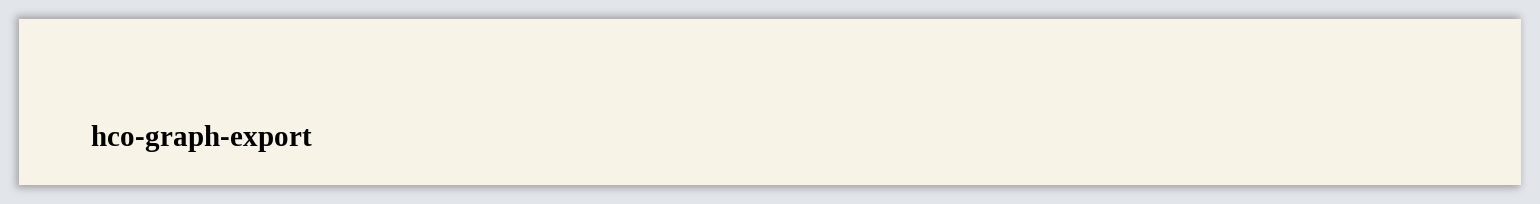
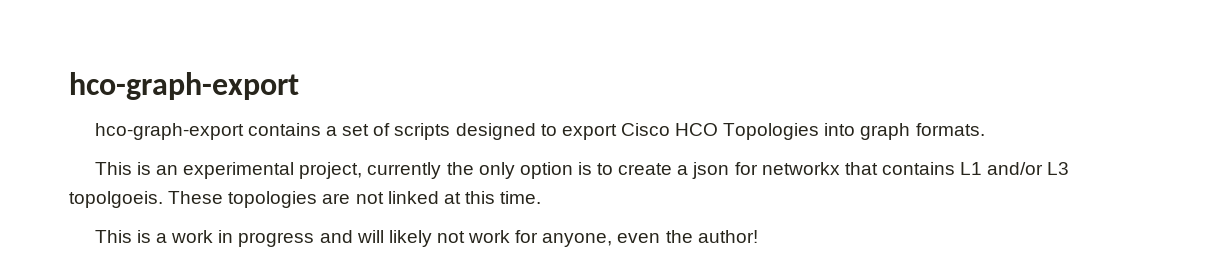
[91,125,312,152] hco-graph-export -> [69,72,299,100] [94,123,985,140] [94,162,1070,179] [69,191,542,208] [94,230,758,247] hco-graph-export // hco-graph-export contains a set of scripts designed to export Cisco HCO Topologies into graph formats. // This is an experimental project, currently the only option is to create a json for networkx that contains L1 and/or L3 topolgoeis. These topologies are not linked at this time. // This is a work in progress and will likely not work for anyone, even the author!

